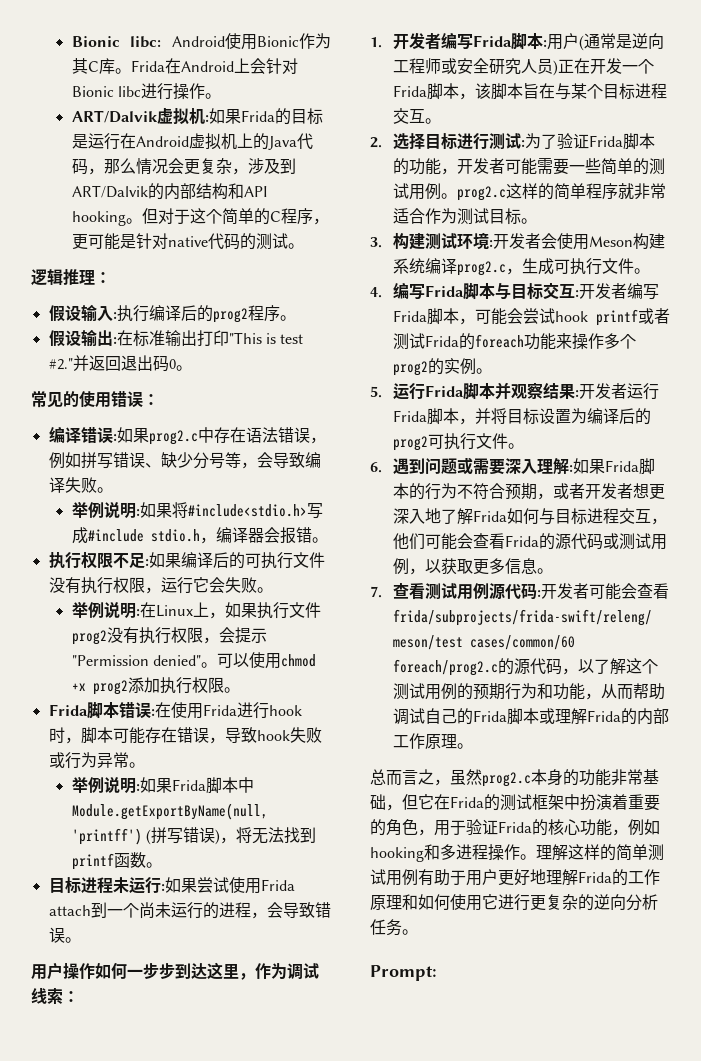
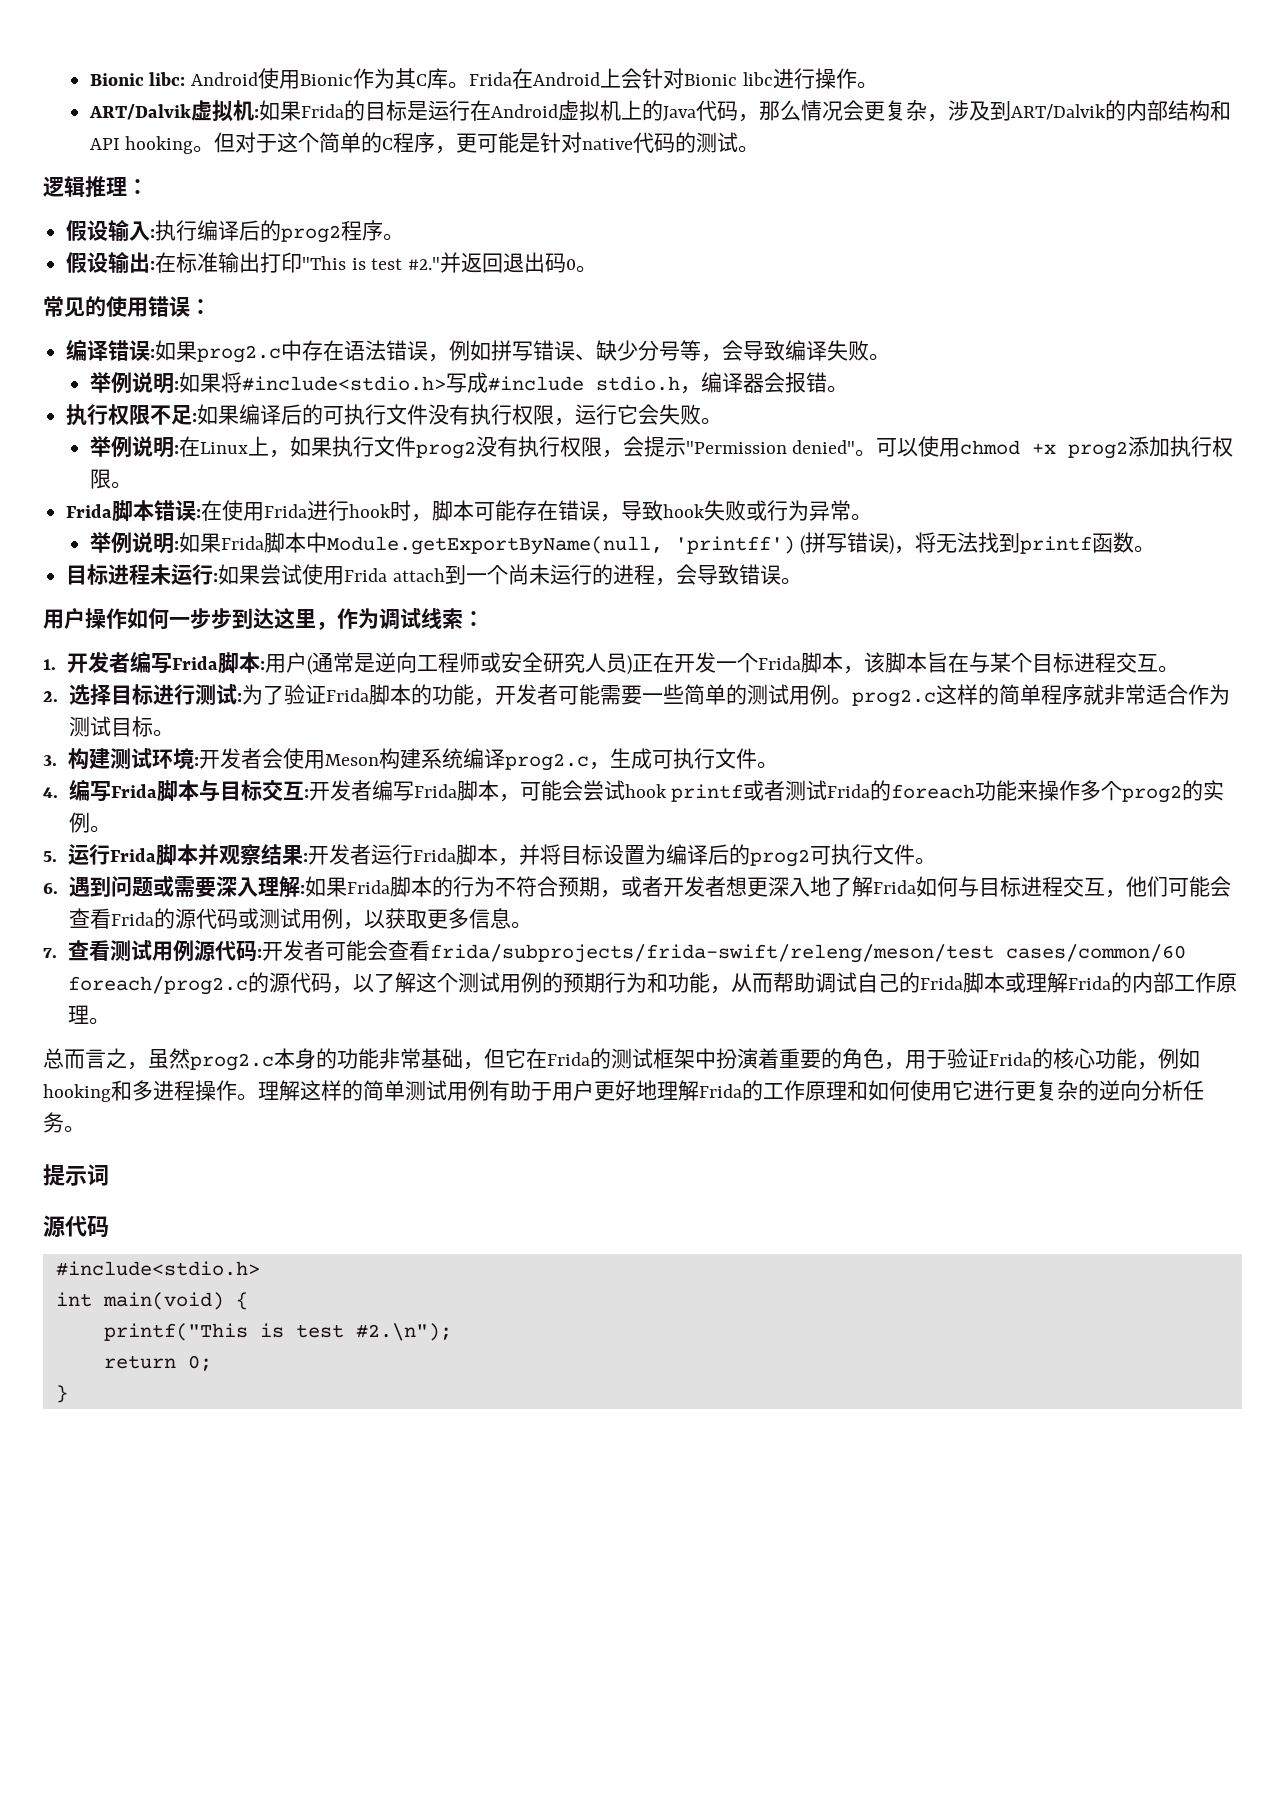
[370,965,437,981] Prompt: -> [43,1164,109,1186] [43,1215,109,1238] [55,1261,260,1276] [55,1292,248,1310] [103,1323,452,1341] [103,1355,212,1371] [55,1385,68,1403] 提示词 // 源代码 // #include<stdio.h> // int main(void) { // printf("This is test #2.\n"); // return 0; // }

